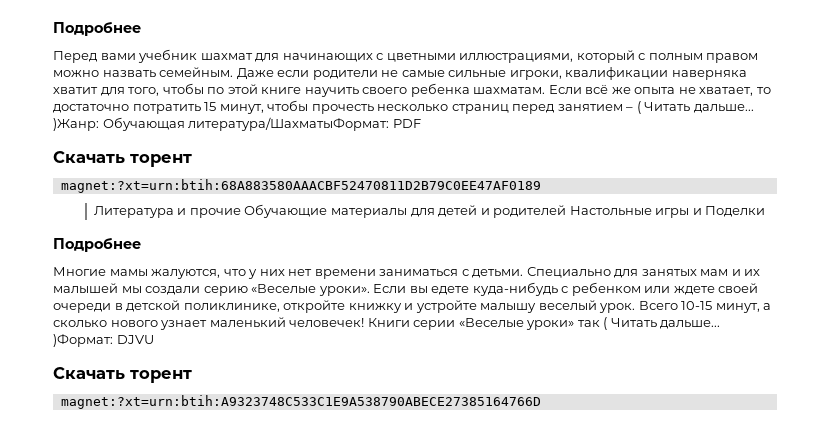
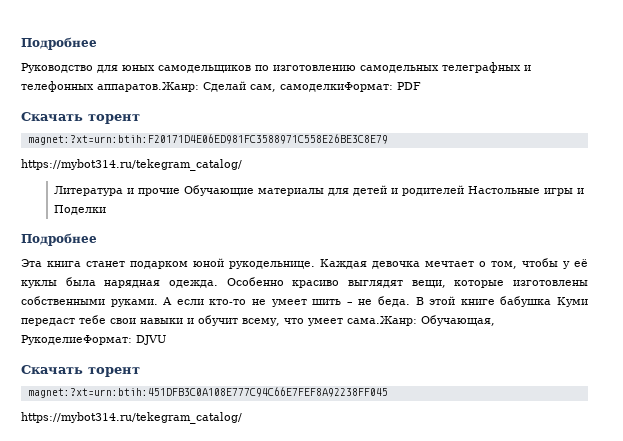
[53,21,141,36] [53,49,759,63] [53,67,747,80] [53,83,771,97] [53,100,754,114] [53,117,390,131] Подробнее // Перед вами учебник шахмат для начинающих с цветными иллюстрациями, который с полным правом можно назвать семейным. Даже если родители не самые сильные игроки, квалификации наверняка хватит для того, чтобы по этой книге научить своего ребенка шахматам. Если всё же опыта не хватает, то достаточно потратить 15 минут, чтобы прочесть несколько страниц перед занятием – ( Читать дальше... )Жанр: Обучающая литература/ШахматыФормат: -> [21,37,97,50] [21,62,531,73] [21,81,393,92] Подробнее // Руководство для юных самодельщиков по изготовлению самодельных телеграфных и телефонных аппаратов.Жанр: Сделай сам, самоделкиФормат:
[60,179,541,193] magnet:?xt=urn:btih:68A883580AAACBF52470811D2B79C0EE47AF0189 -> [27,134,388,145] [21,159,242,171] magnet:?xt=urn:btih:F20171D4E06ED981FC3588971C558E26BE3C8E79 // https://mybot314.ru/tekegram_catalog/
[53,267,761,279] [53,282,759,296] [53,300,772,313] [53,317,721,330] [53,334,113,347] Многие мамы жалуются, что у них нет времени заниматься с детьми. Специально для занятых мам и их малышей мы создали серию «Веселые уроки». Если вы едете куда-нибудь с ребенком или ждете своей очереди в детской поликлинике, откройте книжку и устройте малышу веселый урок. Всего 10-15 минут, а сколько нового узнает маленький человечек! Книги серии «Веселые уроки» так ( Читать дальше... )Формат: -> [21,258,588,269] [21,277,588,288] [21,296,589,307] [21,315,495,326] [21,335,132,345] Эта книга станет подарком юной рукодельнице. Каждая девочка мечтает о том, чтобы у её куклы была нарядная одежда. Особенно красиво выглядят вещи, которые изготовлены собственными руками. А если кто-то не умеет шить – не беда. В этой книге бабушка Куми передаст тебе свои навыки и обучит всему, что умеет сама.Жанр: Обучающая, РукоделиеФормат:
[60,395,541,409] magnet:?xt=urn:btih:A9323748C533C1E9A538790ABECE27385164766D -> [27,387,388,398] [21,412,242,424] magnet:?xt=urn:btih:451DFB3C0A108E777C94C66E7FEF8A92238FF045 // https://mybot314.ru/tekegram_catalog/

